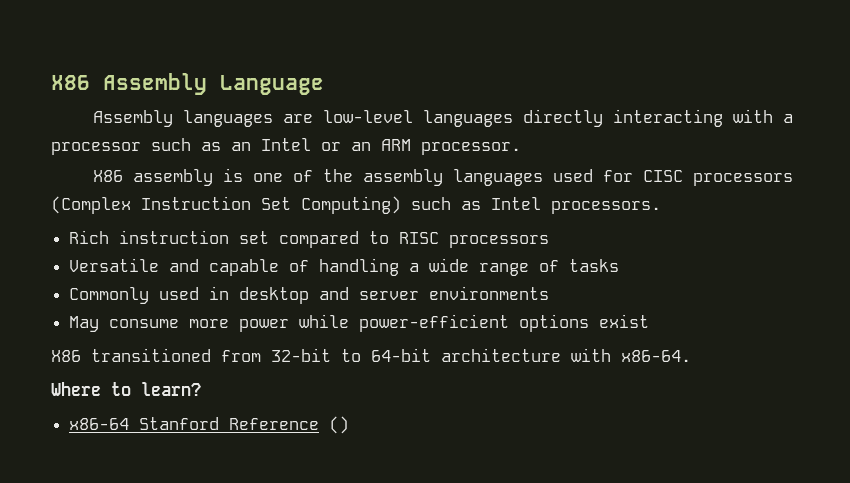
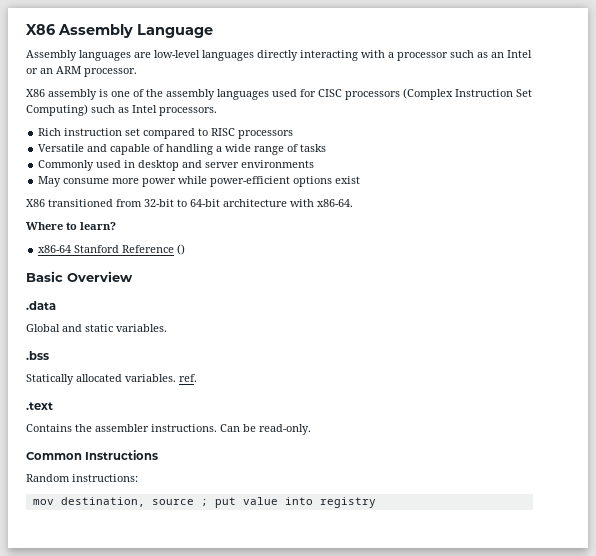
(350, 425) none -> [26,271,133,282] [26,301,56,310] [26,324,167,332] [26,351,49,360] [26,374,197,385] [26,402,53,410] [26,424,311,435] [26,450,159,460] [26,474,138,482] [32,497,376,508] // Basic Overview // .data // Global and static variables. // .bss // Statically allocated variables. ref. // .text // Contains the assembler instructions. Can be read-only. // Common Instructions // Random instructions: // mov destination, source ; put value into registry

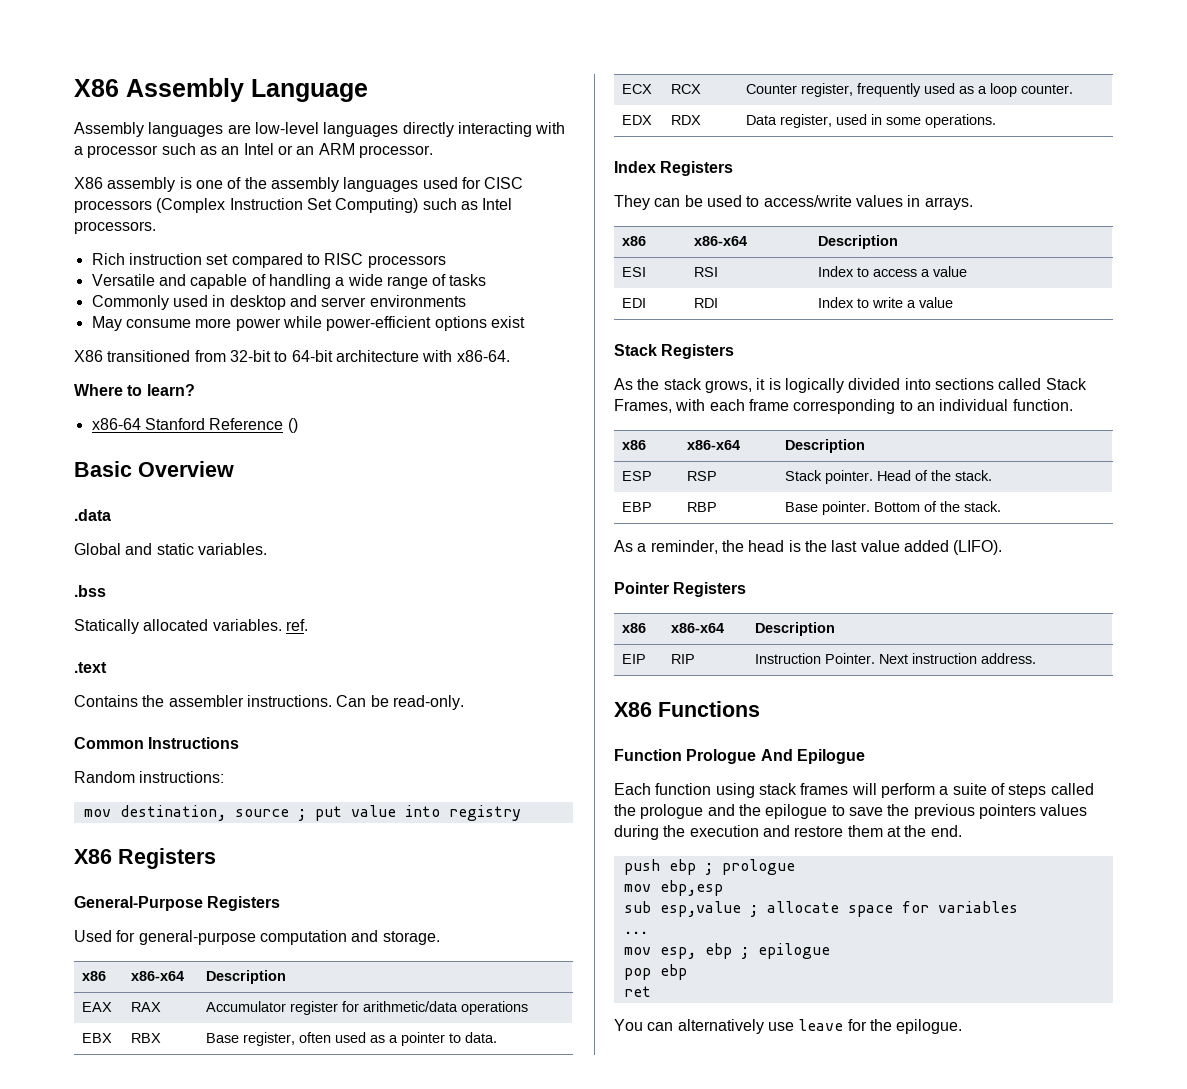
(376, 502) none -> [74,848,216,869] [74,896,281,911] [74,930,440,945] [81,971,106,981] [130,971,184,981] [205,970,286,984] [81,1002,112,1012] [130,1002,161,1012] [205,1001,528,1015] [81,1033,112,1043] [130,1033,161,1043] [205,1032,497,1046] [621,84,652,94] [670,84,701,94] [745,83,1073,97] [621,115,652,125] [670,115,701,125] [745,114,996,128] [614,161,734,176] [614,195,973,210] [621,236,646,246] [693,236,747,246] [817,235,898,249] [621,267,646,277] [693,267,718,277] [817,266,967,277] [621,298,646,308] [693,298,718,308] [817,297,953,308] [614,344,735,359] [614,378,1087,393] [614,399,1073,414] [621,440,646,450] [686,440,740,450] [784,439,865,453] [621,471,652,481] [686,471,717,481] [784,470,992,484] [621,502,652,512] [686,502,717,512] [784,501,1001,515] [614,540,1003,555] [614,582,747,597] [621,623,646,633] [670,623,724,633] [754,622,835,636] [621,654,646,664] [670,654,695,664] [754,653,1036,664] [614,701,760,717] [614,749,865,764] [614,783,1094,798] [614,804,1088,819] [614,825,962,840] [623,859,795,875] [623,880,723,896] [623,901,1018,917] [623,931,648,934] [623,943,830,959] [623,964,687,980] [623,986,651,997] [614,1019,963,1034] // X86 Registers // General-Purpose Registers // Used for general-purpose computation and storage. // x86 | x86-x64 | Description // EAX | RAX | Accumulator register for arithmetic/data operations // EBX | RBX | Base register, often used as a pointer to data. // ECX | RCX | Counter register, frequently used as a loop counter. // EDX | RDX | Data register, used in some operations. // Index Registers // They can be used to access/write values in arrays. // x86 | x86-x64 | Description // ESI | RSI | Index to access a value // EDI | RDI | Index to write a value // Stack Registers // As the stack grows, it is logically divided into sections called Stack Frames, with each frame corresponding to an individual function. // x86 | x86-x64 | Description // ESP | RSP | Stack pointer. Head of the stack. // EBP | RBP | Base pointer. Bottom of the stack. // As a reminder, the head is the last value added (LIFO). // Pointer Registers // x86 | x86-x64 | Description // EIP | RIP | Instruction Pointer. Next instruction address. // X86 Functions // Function Prologue And Epilogue // Each function using stack frames will perform a suite of steps called the prologue and the epilogue to save the previous pointers values during the execution and restore them at the end. // push ebp ; prologue // mov ebp,esp // sub esp,value ; allocate space for variables // ... // mov esp, ebp ; epilogue // pop ebp // ret // You can alternatively use leave for the epilogue.

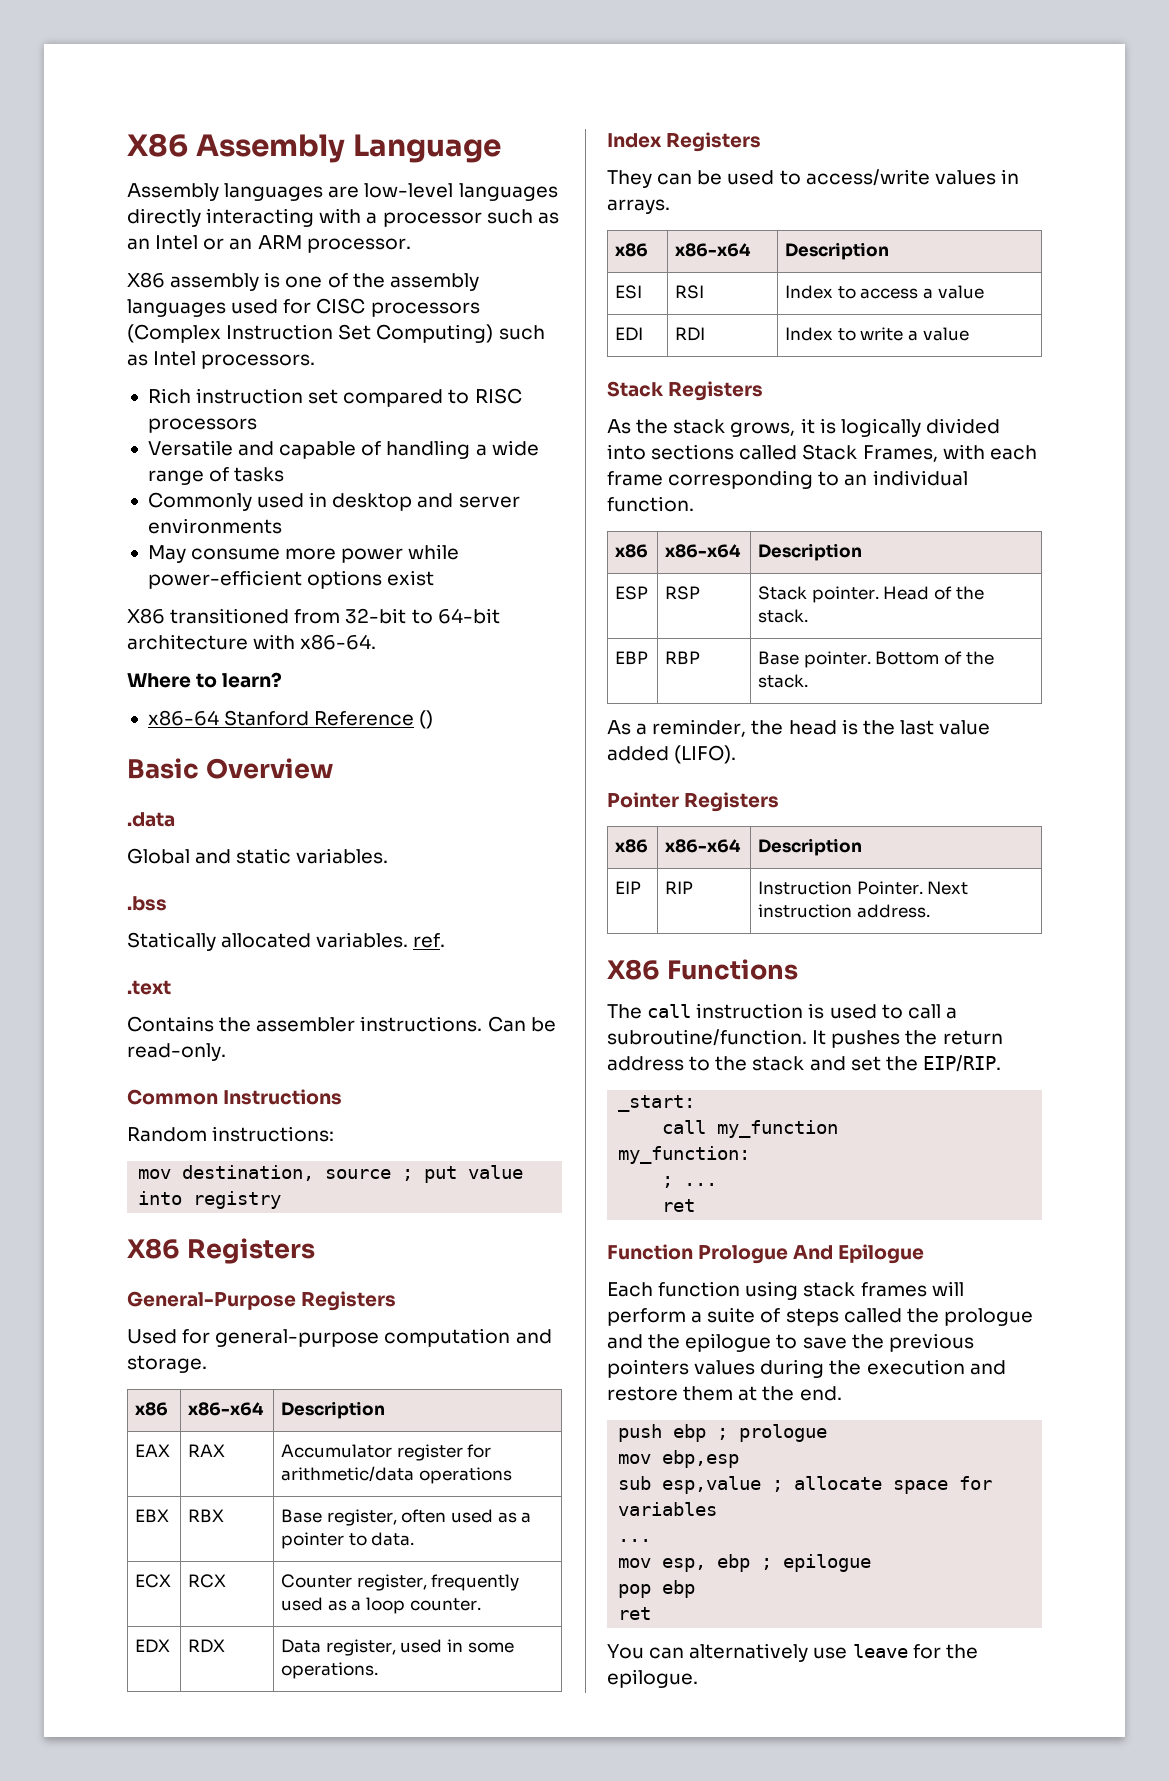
(760, 709) none -> [607,1003,957,1019] [607,1029,1003,1048] [607,1055,1001,1072] [618,1095,696,1112] [662,1120,839,1138] [618,1146,751,1164] [662,1176,718,1188] [662,1199,696,1212] // The call instruction is used to call a subroutine/function. It pushes the return address to the stack and set the EIP/RIP. // _start: // call my_function // my_function: // ; ... // ret

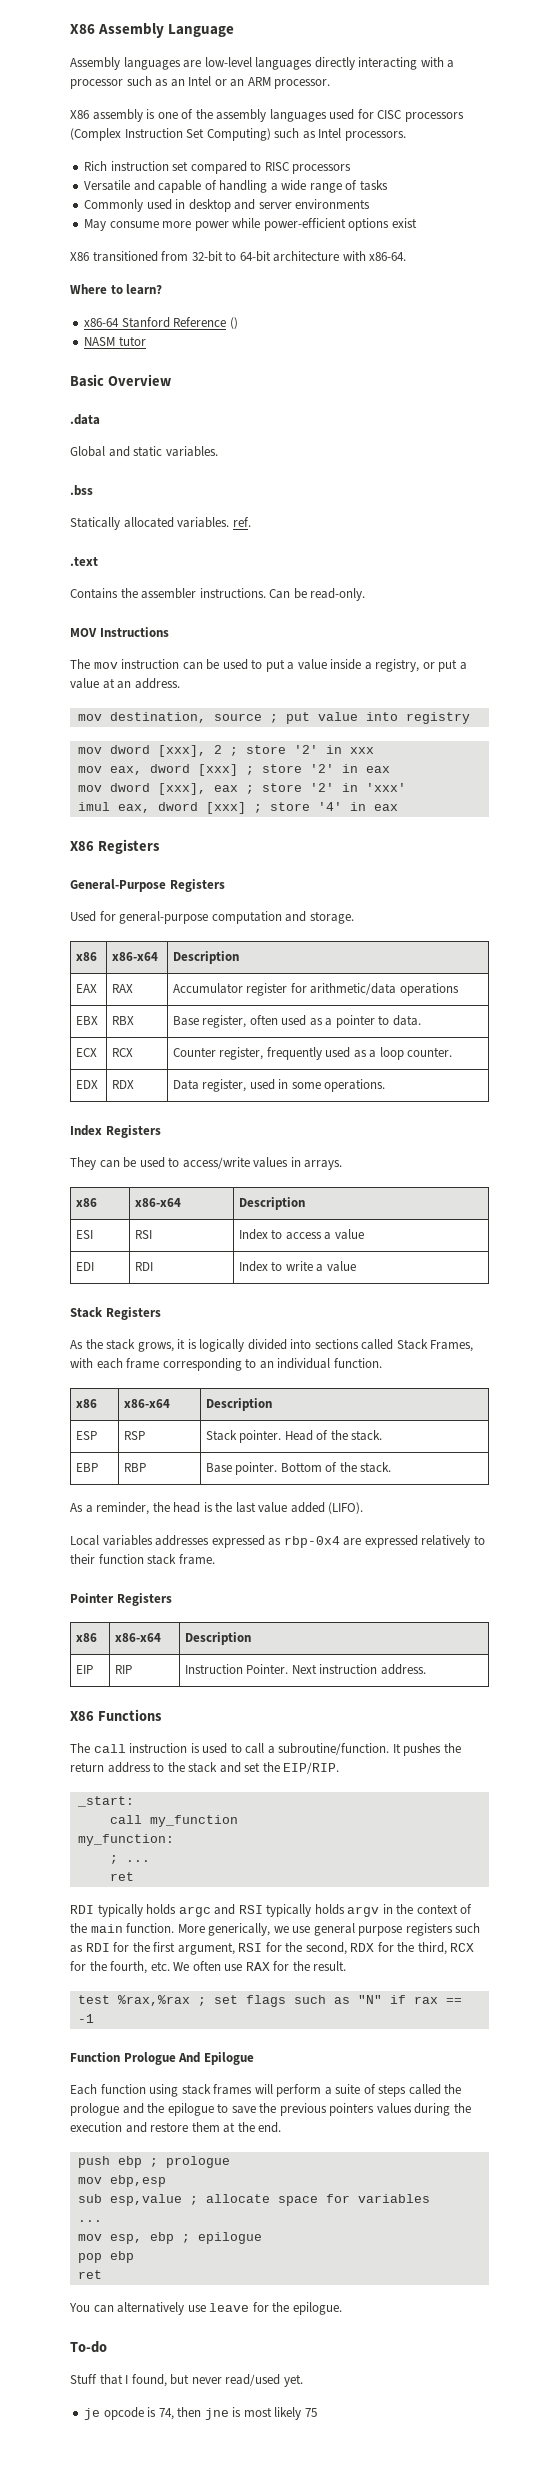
(434, 719) none -> [84,336,146,346] // NASM tutor
[127,1089,218,1105] Common -> [70,628,97,637] MOV
[127,1126,335,1142] Random instructions: -> [70,659,467,672] [70,678,180,689] The mov instruction can be used to put a value inside a registry, or put a value at an address.
(282, 1200) none -> [77,745,374,757] [77,764,390,776] [77,783,406,795] [77,802,398,814] // mov dword [xxx], 2 ; store '2' in xxx // mov eax, dword [xxx] ; store '2' in eax // mov dword [xxx], eax ; store '2' in 'xxx' // imul eax, dword [xxx] ; store '4' in eax
(737, 754) none -> [70,1535,485,1548] [70,1554,215,1565] // Local variables addresses expressed as rbp-0x4 are expressed relatively to their function stack frame.
(696, 1205) none -> [70,1904,473,1917] [70,1923,481,1936] [70,1942,475,1955] [70,1961,347,1974] [77,1995,462,2007] [77,2014,94,2023] // RDI typically holds argc and RSI typically holds argv in the context of the main function. More generically, we use general purpose registers such as RDI for the first argument, RSI for the second, RDX for the third, RCX for the fourth, etc. We often use RAX for the result. // test %rax,%rax ; set flags such as "N" if rax == -1
(698, 1678) none -> [70,2341,107,2353] [70,2374,303,2387] [84,2407,317,2420] // To-do // Stuff that I found, but never read/used yet. // je opcode is 74, then jne is most likely 75

